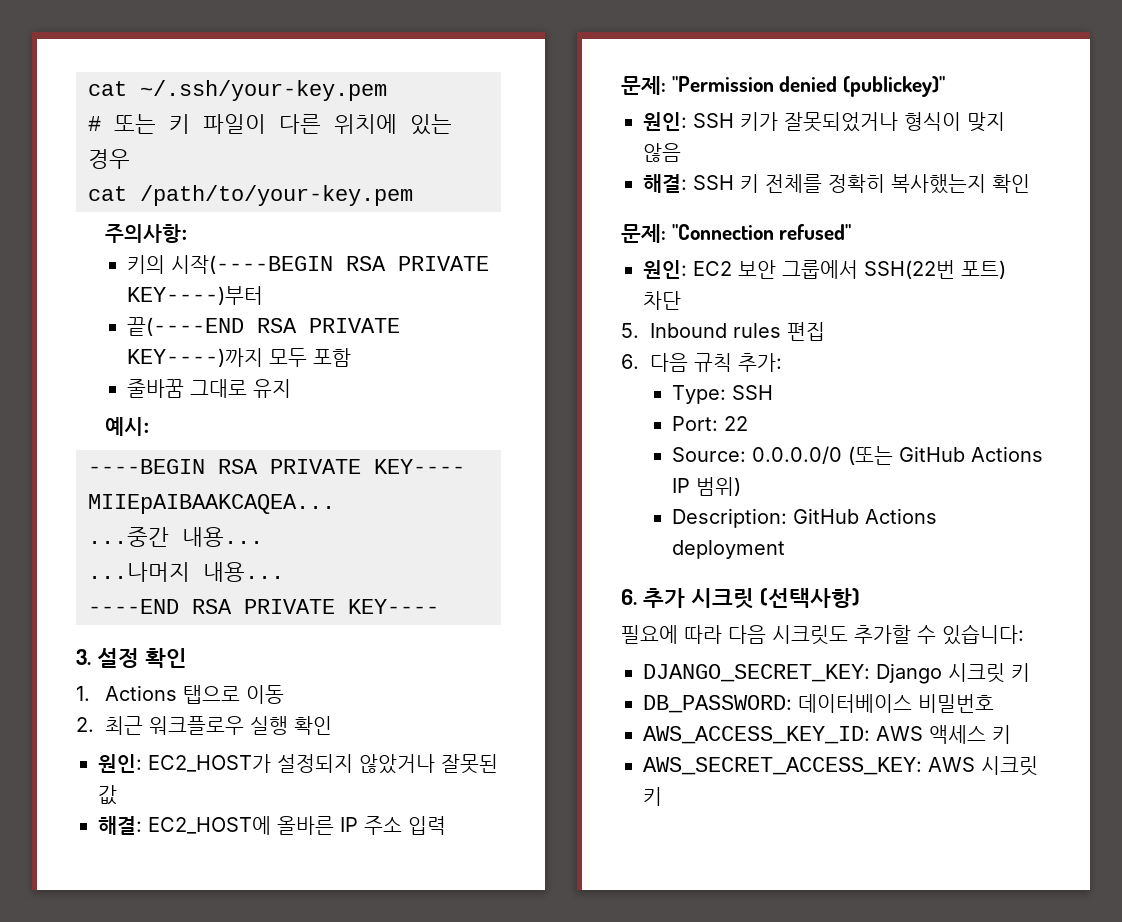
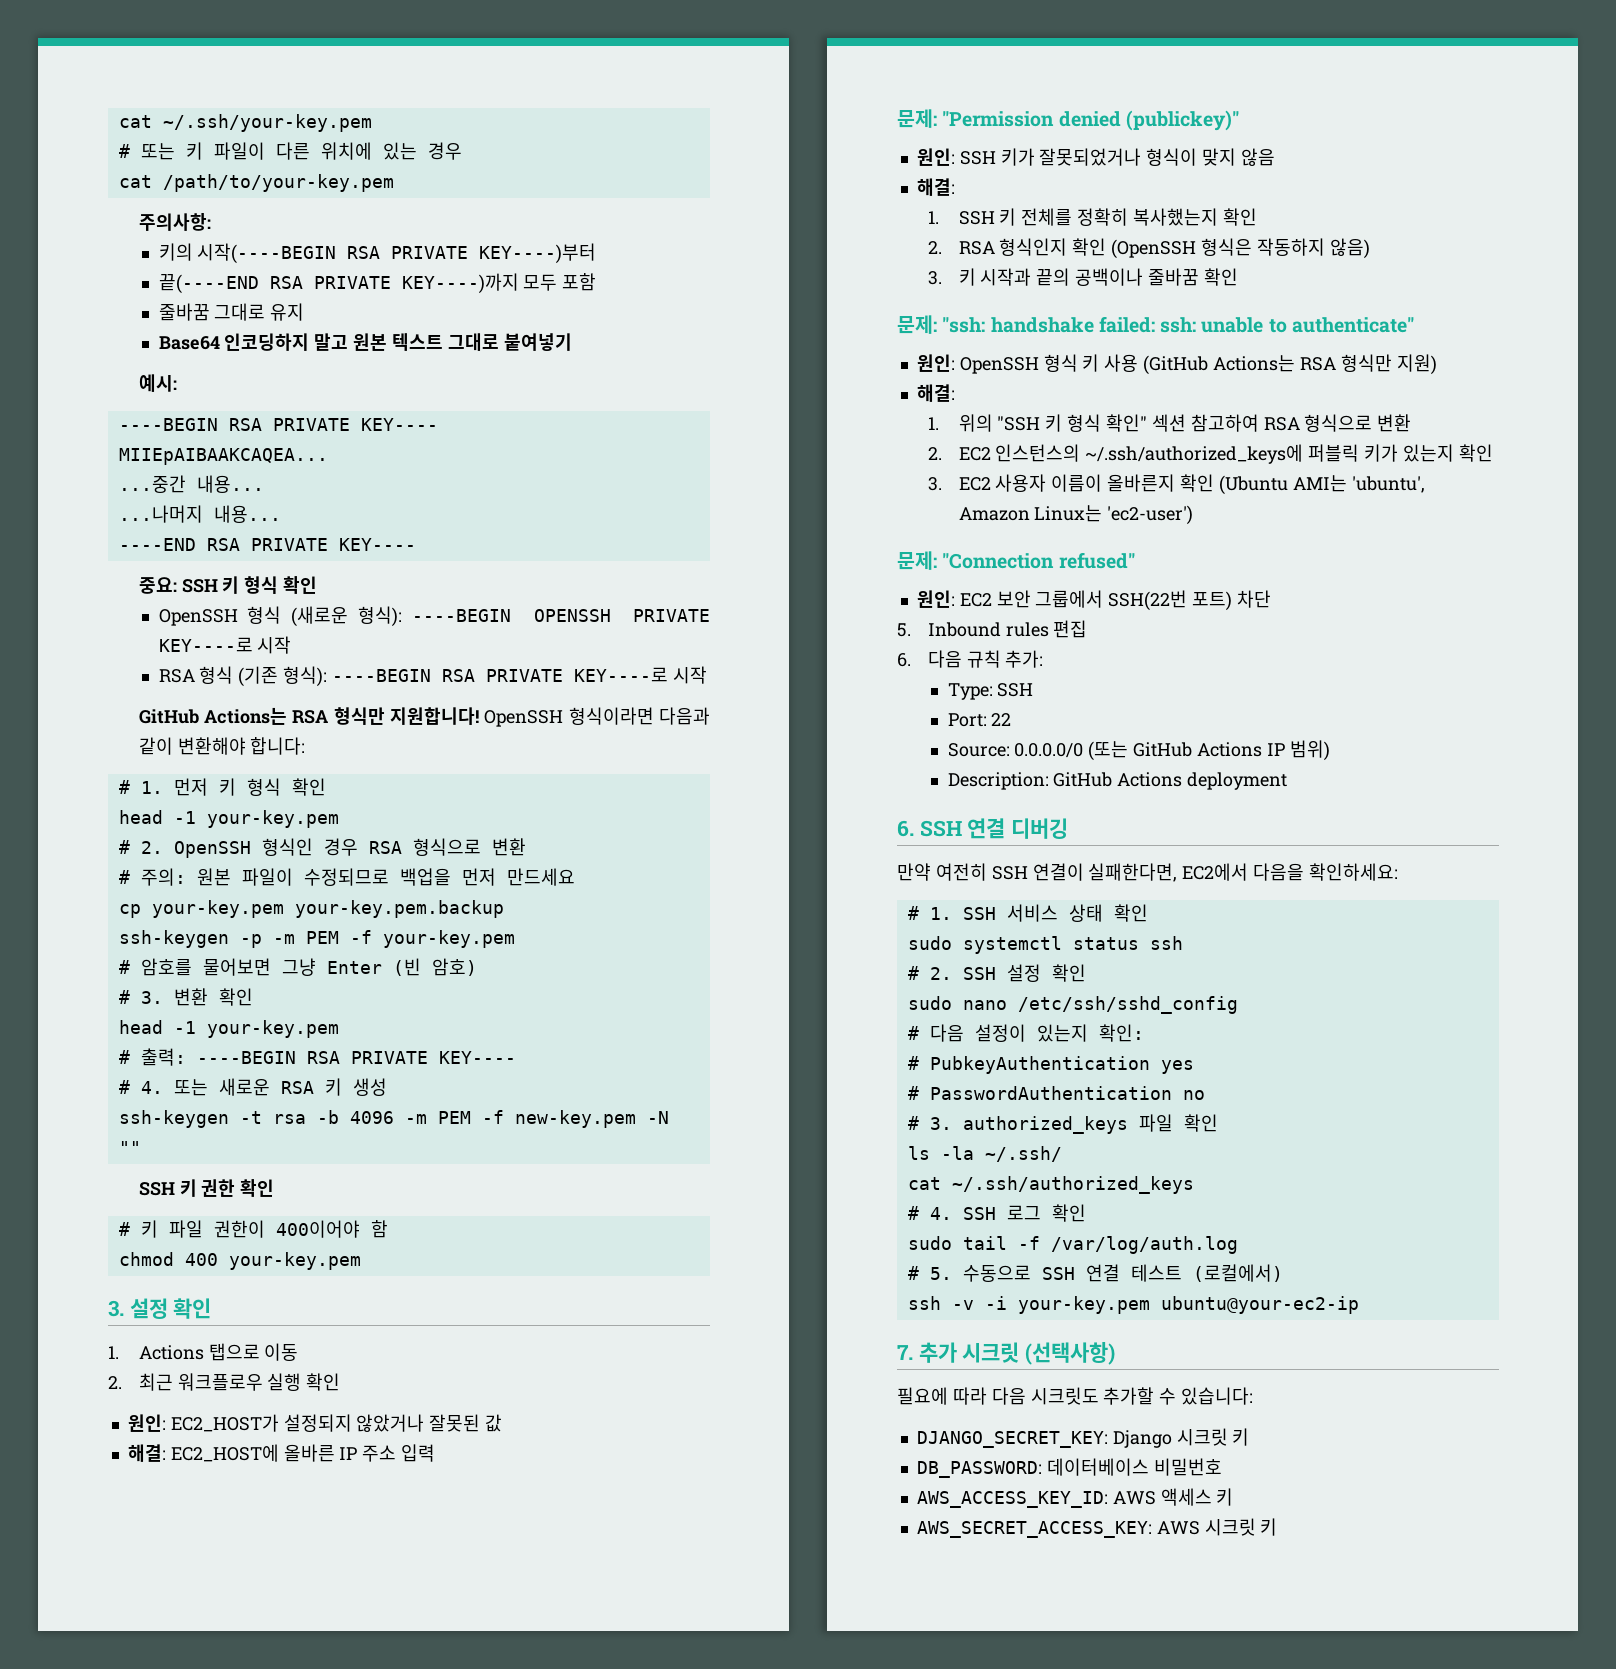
(292, 388) none -> [158,333,572,351] // Base64 인코딩하지 말고 원본 텍스트 그대로 붙여넣기
(439, 606) none -> [138,576,318,594] [158,606,710,627] [158,636,292,654] [158,666,707,687] [138,707,710,727] [138,737,306,755] [118,778,326,796] [118,810,339,828] [118,838,526,858] [118,868,575,886] [118,900,504,918] [118,930,515,948] [118,958,477,976] [118,988,253,1006] [118,1020,339,1038] [118,1048,516,1066] [118,1078,387,1096] [118,1110,669,1128] [118,1141,141,1154] [138,1179,275,1197] [118,1220,388,1238] [118,1252,361,1270] // 중요: SSH 키 형식 확인 // OpenSSH 형식 (새로운 형식): ----BEGIN OPENSSH PRIVATE KEY----로 시작 // RSA 형식 (기존 형식): ----BEGIN RSA PRIVATE KEY----로 시작 // GitHub Actions는 RSA 형식만 지원합니다! OpenSSH 형식이라면 다음과 같이 변환해야 합니다: // # 1. 먼저 키 형식 확인 // head -1 your-key.pem // # 2. OpenSSH 형식인 경우 RSA 형식으로 변환 // # 주의: 원본 파일이 수정되므로 백업을 먼저 만드세요 // cp your-key.pem your-key.pem.backup // ssh-keygen -p -m PEM -f your-key.pem // # 암호를 물어보면 그냥 Enter (빈 암호) // # 3. 변환 확인 // head -1 your-key.pem // # 출력: ----BEGIN RSA PRIVATE KEY---- // # 4. 또는 새로운 RSA 키 생성 // ssh-keygen -t rsa -b 4096 -m PEM -f new-key.pem -N "" // SSH 키 권한 확인 // # 키 파일 권한이 400이어야 함 // chmod 400 your-key.pem
(687, 183) none -> [927,211,939,224] // 1.
(1030, 183) none -> [927,238,1370,259] [927,268,1238,286] [897,315,1414,334] [916,354,1437,375] [916,384,955,402] [927,414,1412,432] [927,444,1493,464] [927,474,1425,495] [958,505,1194,525] // 2. RSA 형식인지 확인 (OpenSSH 형식은 작동하지 않음) // 3. 키 시작과 끝의 공백이나 줄바꿈 확인 // 문제: "ssh: handshake failed: ssh: unable to authenticate" // 원인: OpenSSH 형식 키 사용 (GitHub Actions는 RSA 형식만 지원) // 해결: // 1. 위의 "SSH 키 형식 확인" 섹션 참고하여 RSA 형식으로 변환 // 2. EC2 인스턴스의 ~/.ssh/authorized_keys에 퍼블릭 키가 있는지 확인 // 3. EC2 사용자 이름이 올바른지 확인 (Ubuntu AMI는 'ubuntu', Amazon Linux는 'ec2-user')
(637, 597) none -> [919,818,1069,839] [897,863,1399,882] [907,904,1148,922] [907,936,1183,954] [907,964,1086,982] [907,996,1238,1014] [907,1024,1144,1042] [907,1056,1194,1074] [907,1086,1205,1100] [907,1114,1218,1134] [907,1146,1062,1162] [907,1176,1194,1194] [907,1204,1086,1222] [907,1236,1238,1254] [907,1264,1283,1282] [907,1296,1359,1314] [897,1345,913,1360] SSH 연결 디버깅 // 만약 여전히 SSH 연결이 실패한다면, EC2에서 다음을 확인하세요: // # 1. SSH 서비스 상태 확인 // sudo systemctl status ssh // # 2. SSH 설정 확인 // sudo nano /etc/ssh/sshd_config // # 다음 설정이 있는지 확인: // # PubkeyAuthentication yes // # PasswordAuthentication no // # 3. authorized_keys 파일 확인 // ls -la ~/.ssh/ // cat ~/.ssh/authorized_keys // # 4. SSH 로그 확인 // sudo tail -f /var/log/auth.log // # 5. 수동으로 SSH 연결 테스트 (로컬에서) // ssh -v -i your-key.pem ubuntu@your-ec2-ip // 7.

